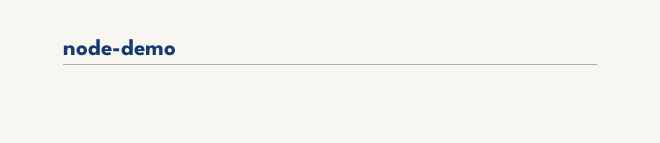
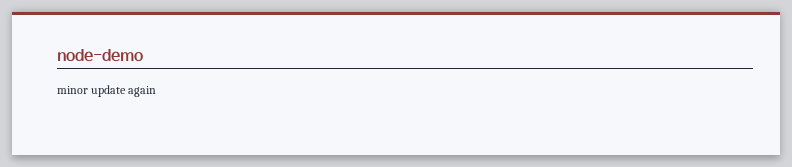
(176, 47) none -> [57,85,157,97] // minor update again

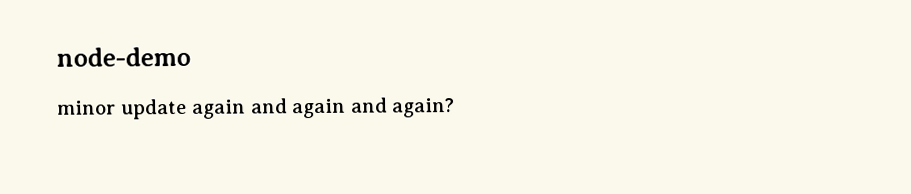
(157, 91) none -> [250,97,456,119] and again and again?

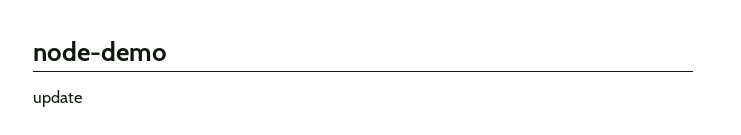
[57,97,456,120] minor update again and again and again? -> [33,90,82,107] update

